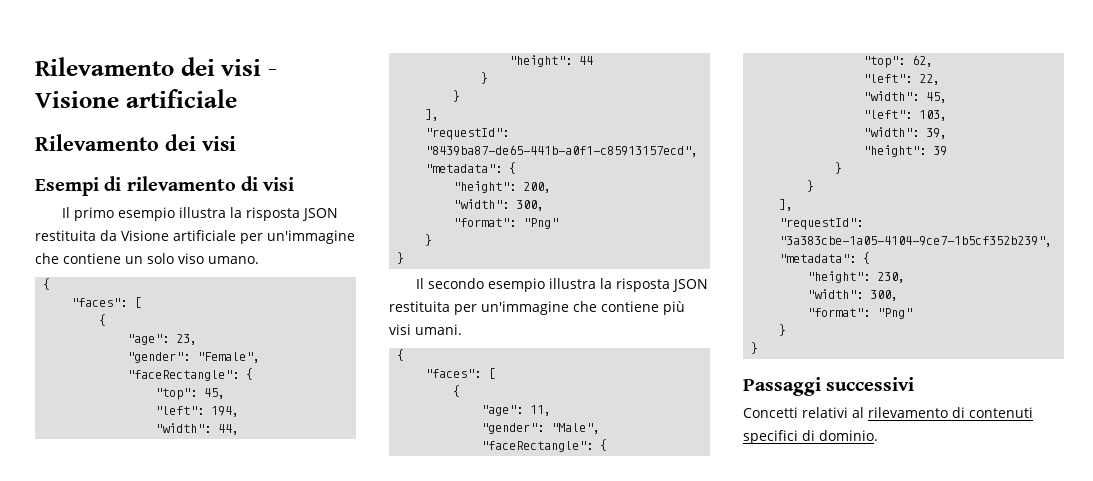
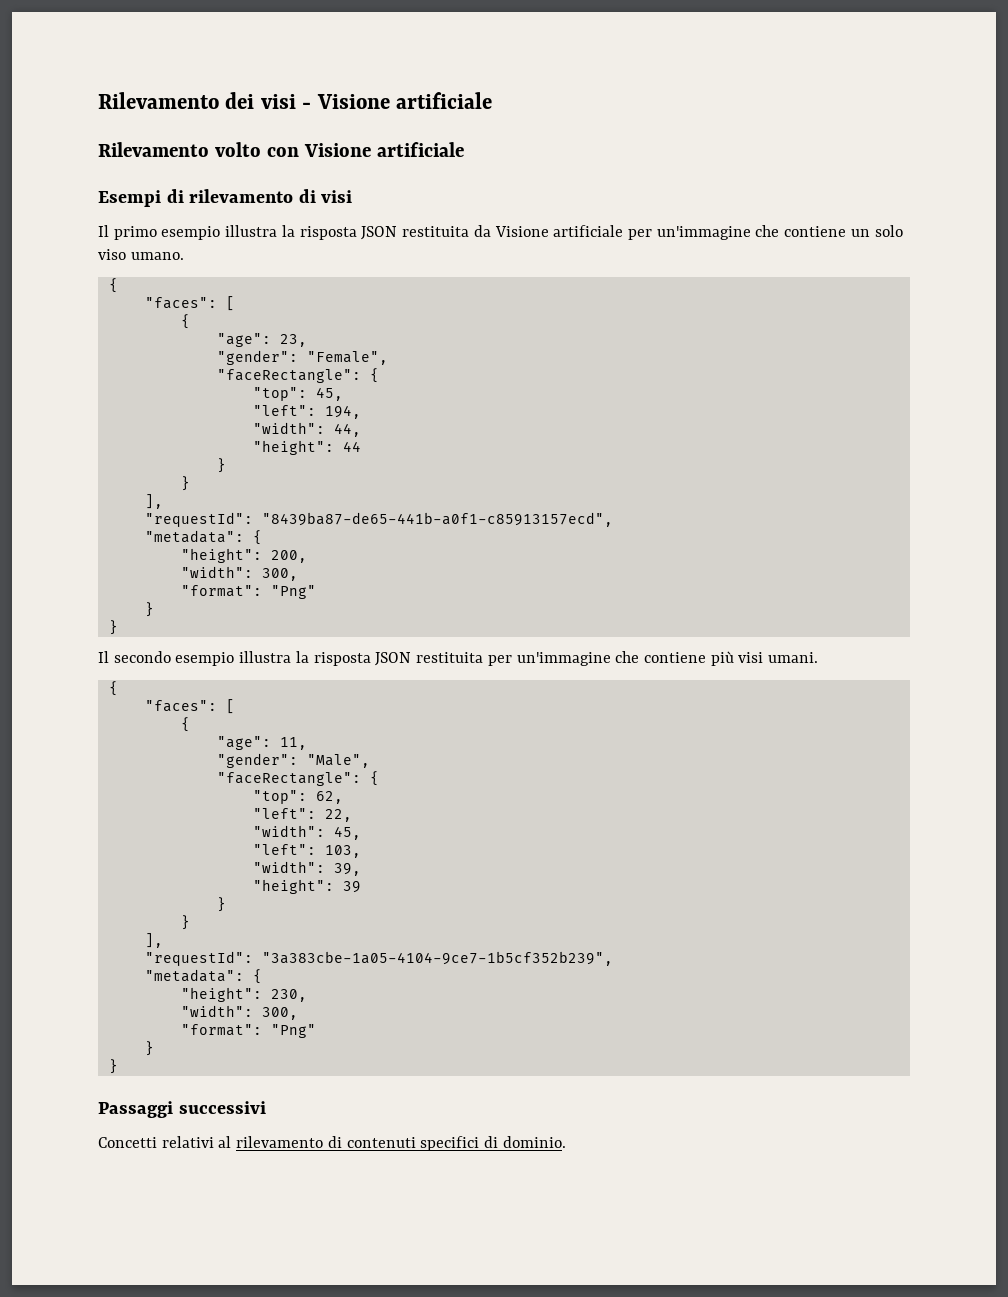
[165,134,236,151] dei visi -> [214,142,464,157] volto con Visione artificiale

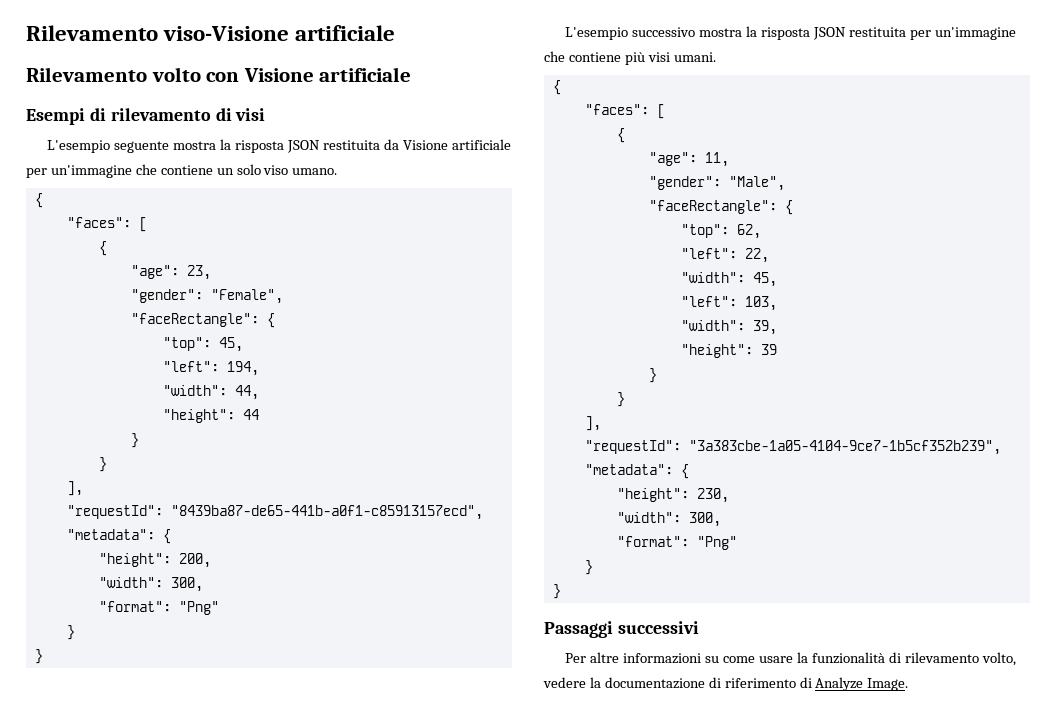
[98,92,390,109] Rilevamento dei visi - Visione -> [26,25,290,41] Rilevamento viso-Visione
[98,225,278,240] Il primo esempio illustra -> [47,140,217,153] L'esempio seguente mostra
[98,651,292,666] Il secondo esempio illustra -> [565,27,743,40] L'esempio successivo mostra
[98,1136,566,1151] Concetti relativi al rilevamento di contenuti specifici di dominio. -> [565,652,1016,666] [543,677,909,691] Per altre informazioni su come usare la funzionalità di rilevamento volto, vedere la documentazione di riferimento di Analyze Image.

